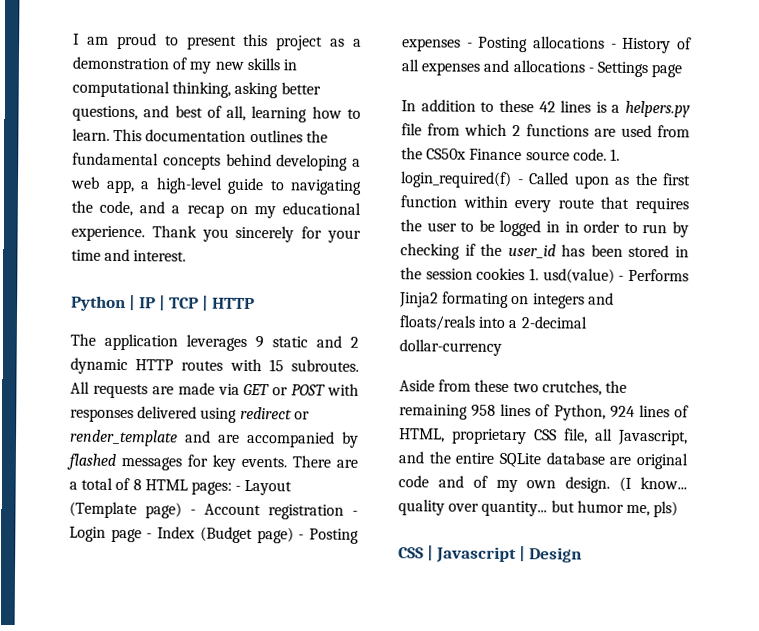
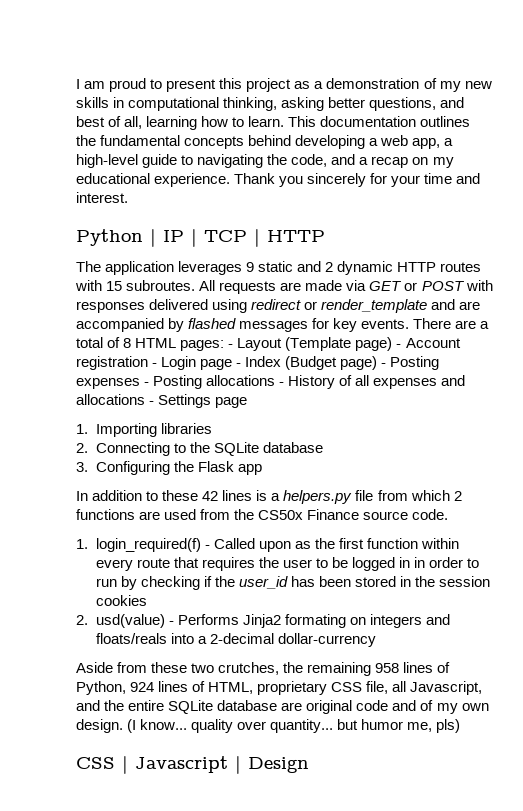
(683, 71) none -> [76,423,212,437] [76,442,323,456] [76,461,262,475] // 1. Importing libraries // 2. Connecting to the SQLite database // 3. Configuring the Flask app
(607, 154) none -> (449, 514) //
[529,268,539,281] 1. -> [76,615,88,625] // 2.

